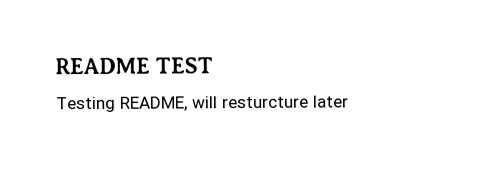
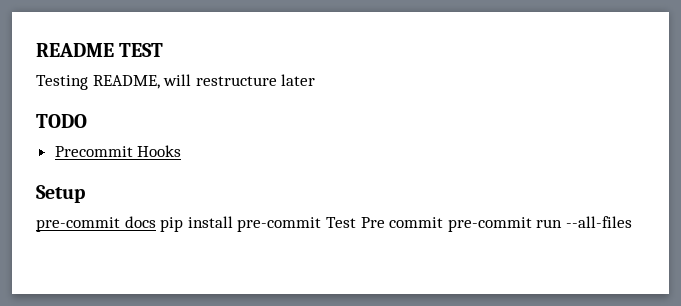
[222,96,309,109] resturcture -> [195,76,277,86] restructure
(349, 101) none -> [36,114,87,128] [54,145,182,157] [36,185,85,203] [36,216,632,232] // TODO // Precommit Hooks // Setup // pre-commit docs pip install pre-commit Test Pre commit pre-commit run --all-files

